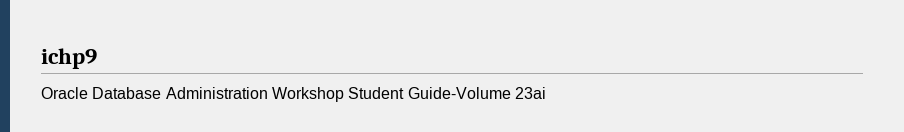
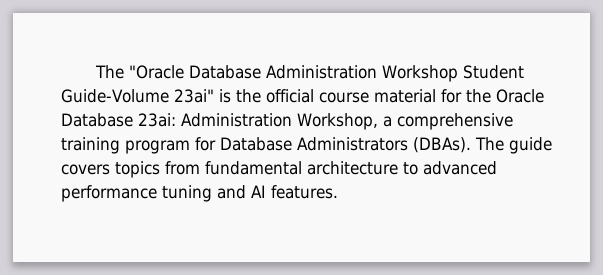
[41,48,97,69] [41,87,88,99] ichp9 // Oracle -> [94,65,184,79] The "Oracle
[514,87,546,99] 23ai -> [173,89,544,103] [61,113,513,130] [61,137,552,154] [61,161,497,178] [61,185,338,202] 23ai" is the official course material for the Oracle Database 23ai: Administration Workshop, a comprehensive training program for Database Administrators (DBAs). The guide covers topics from fundamental architecture to advanced performance tuning and AI features.

